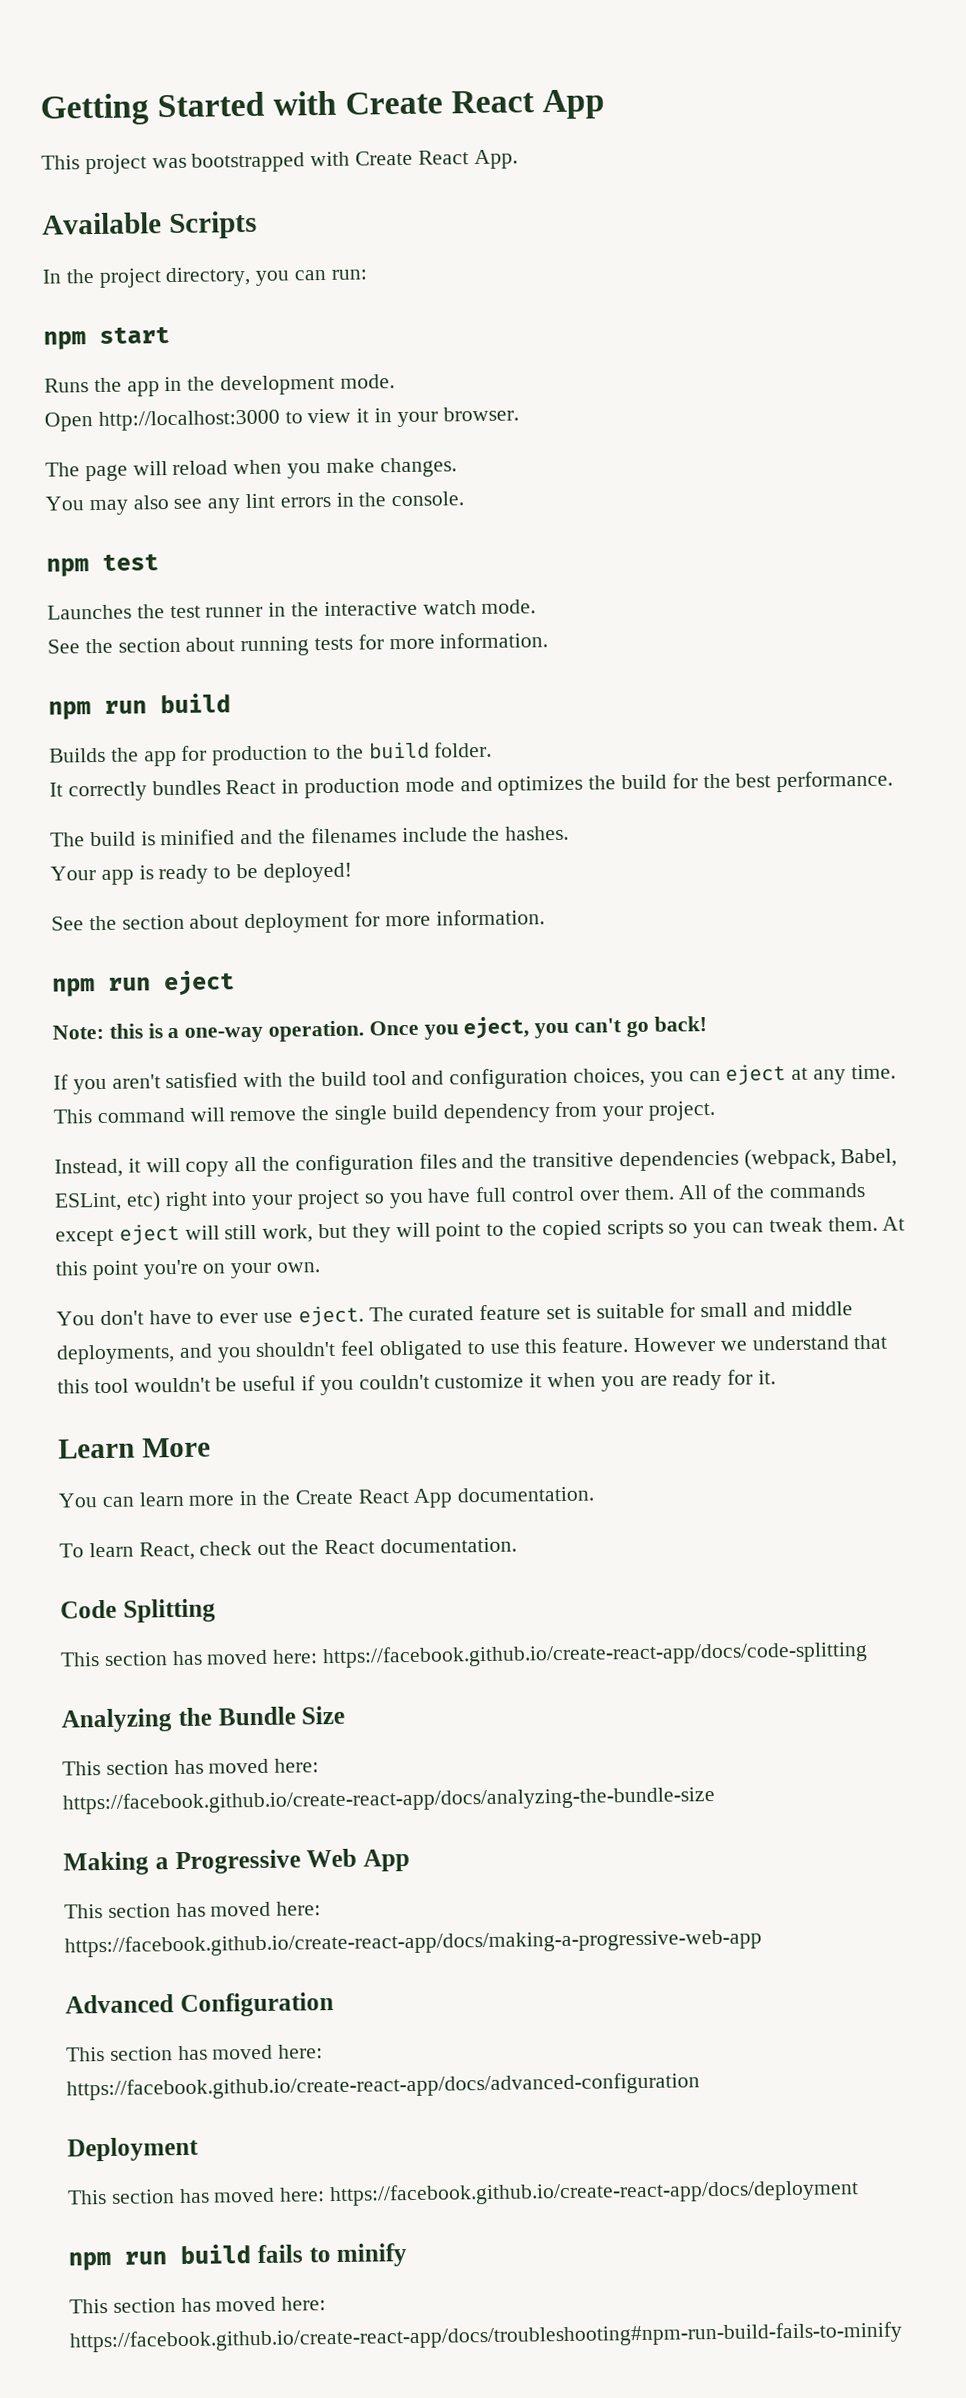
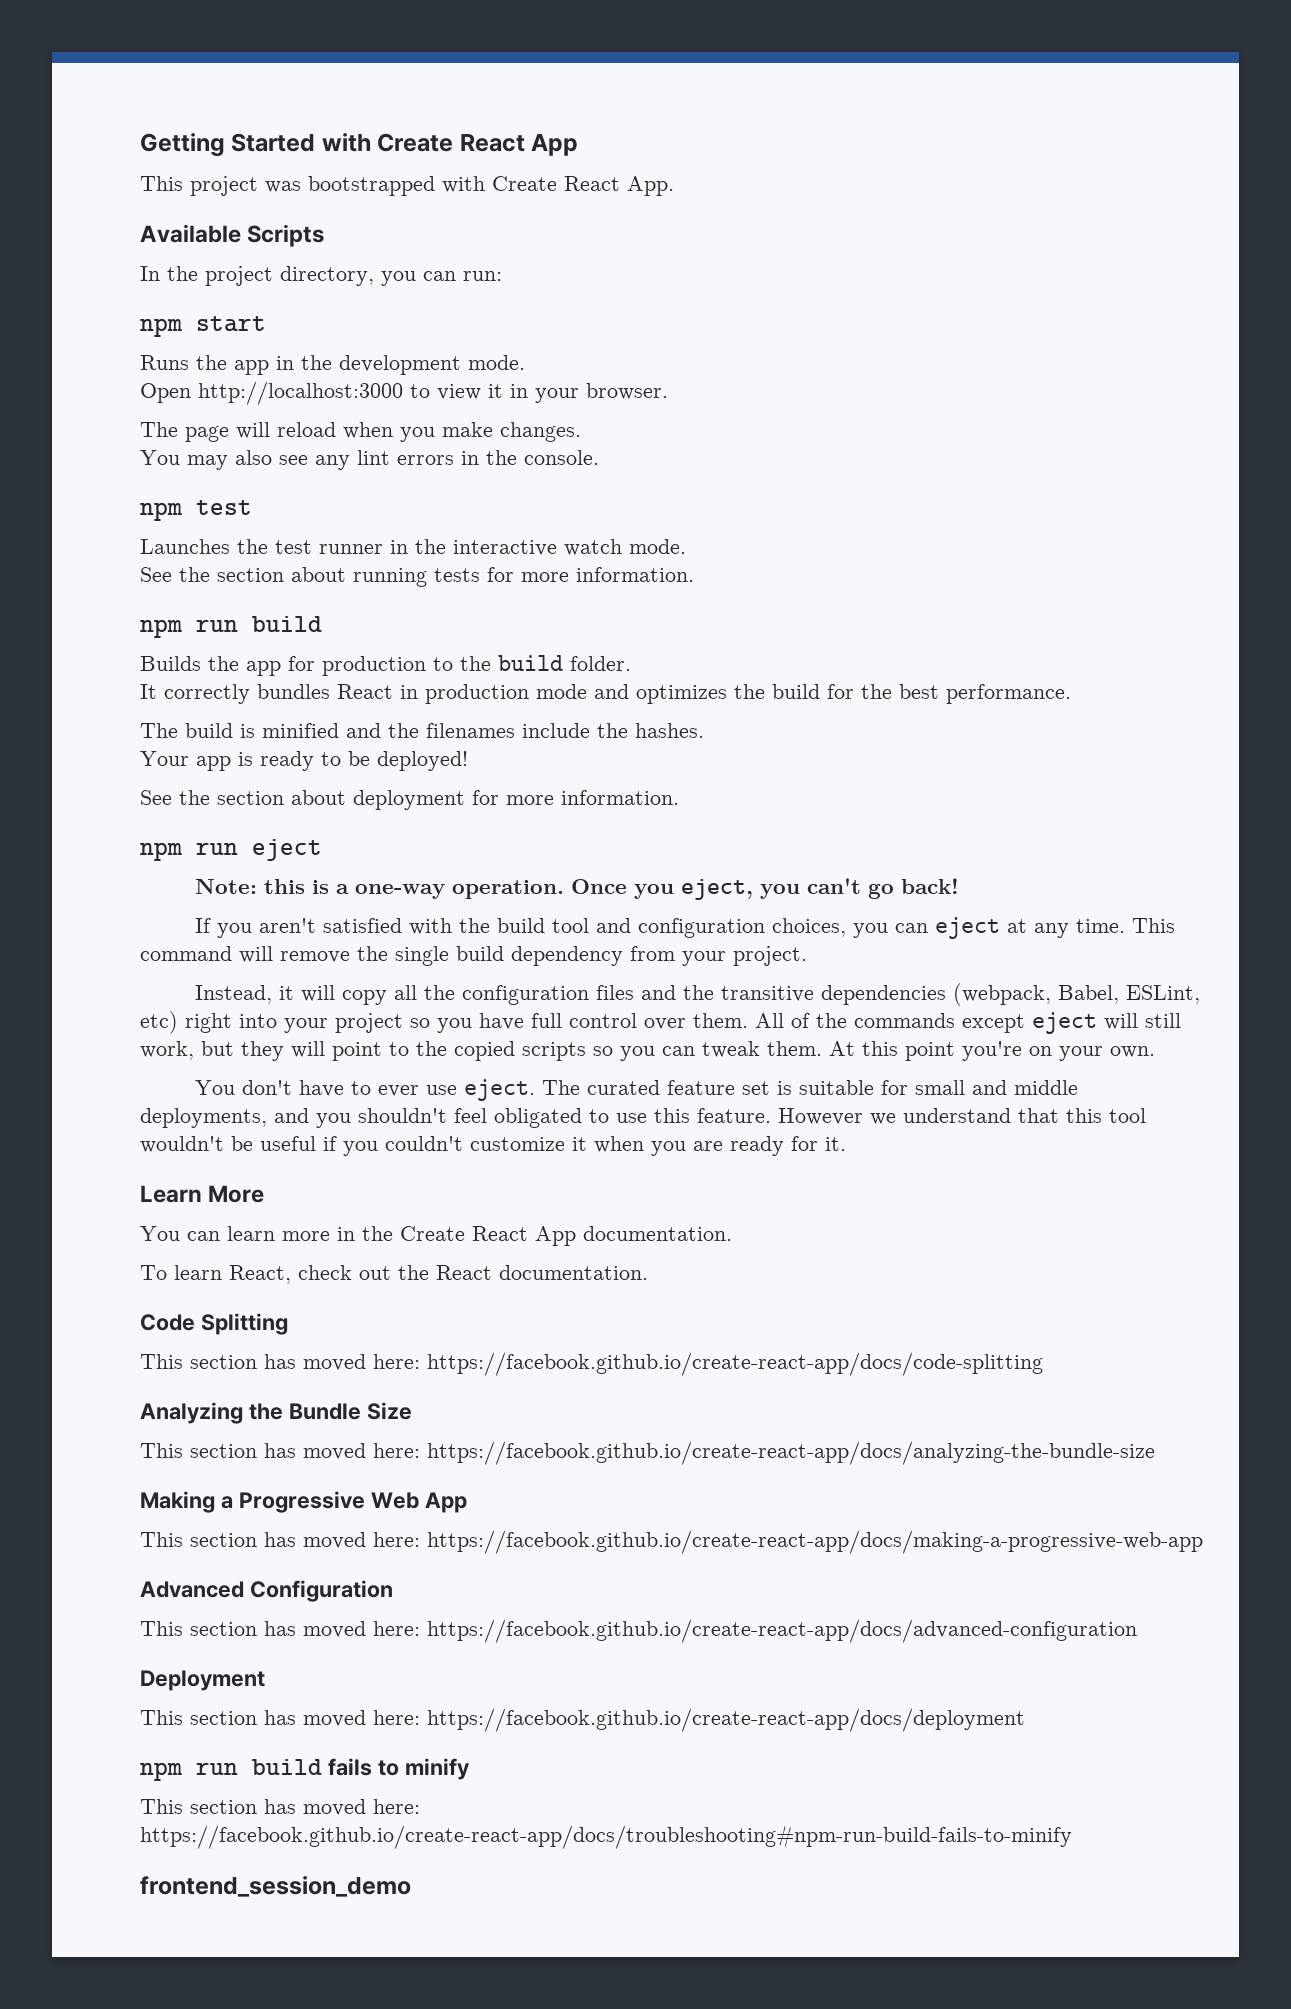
(902, 2337) none -> [140,1876,411,1897] // frontend_session_demo

